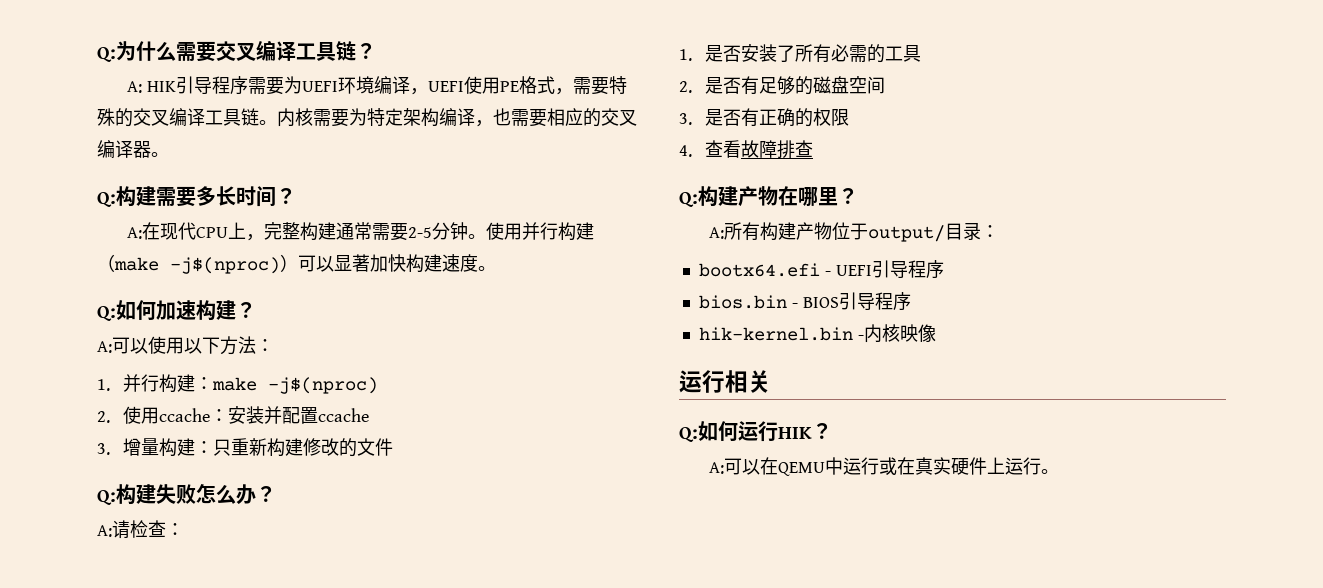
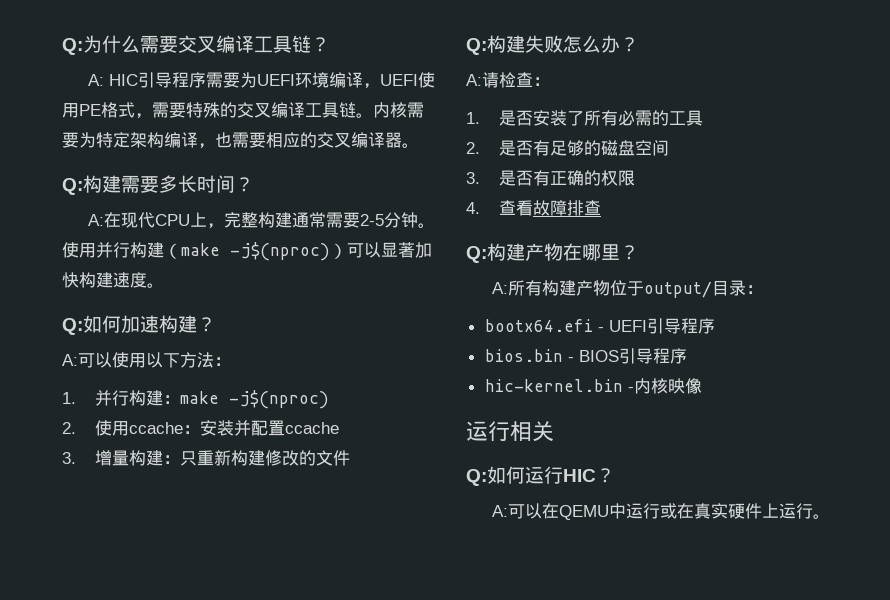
[146,81,176,92] HIK -> [109,74,139,86] HIC
[698,327,853,341] hik-kernel.bin -> [484,379,623,392] hic-kernel.bin
[778,427,812,439] HIK -> [563,469,596,482] HIC

